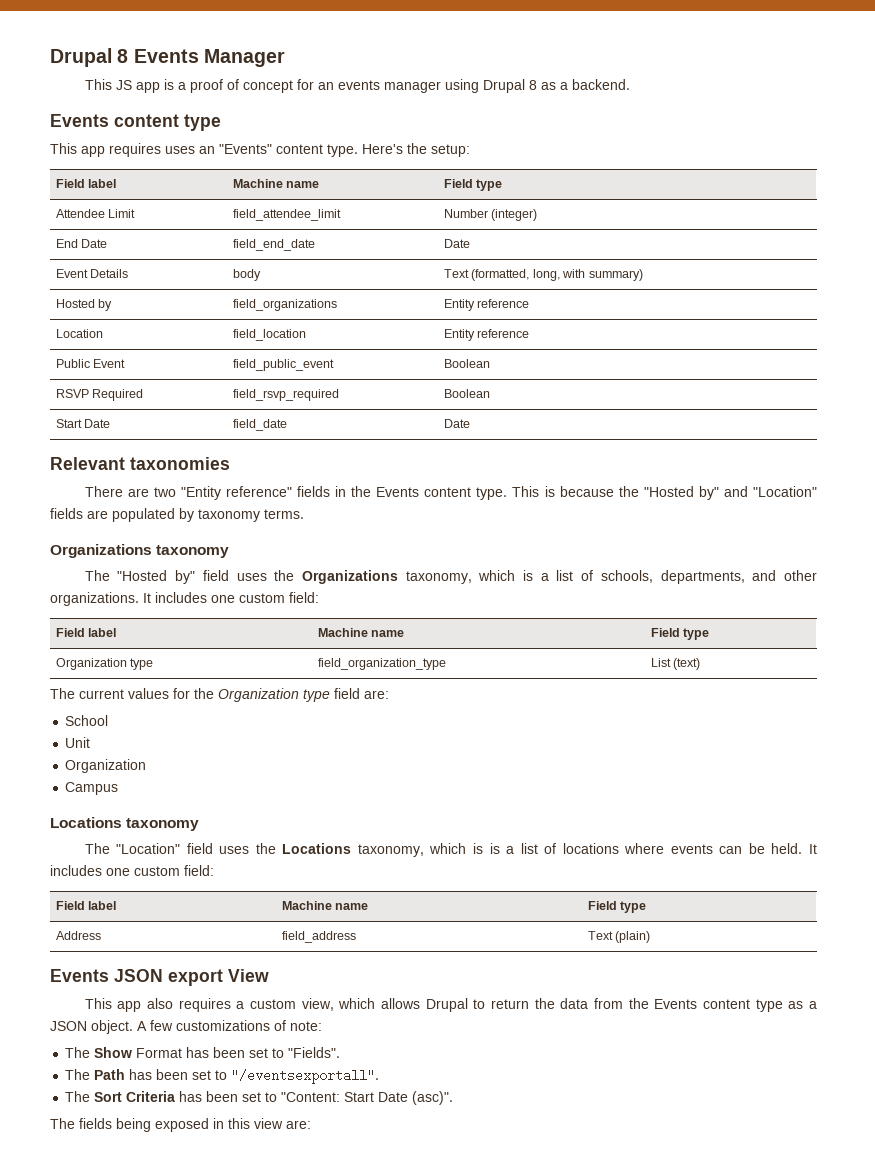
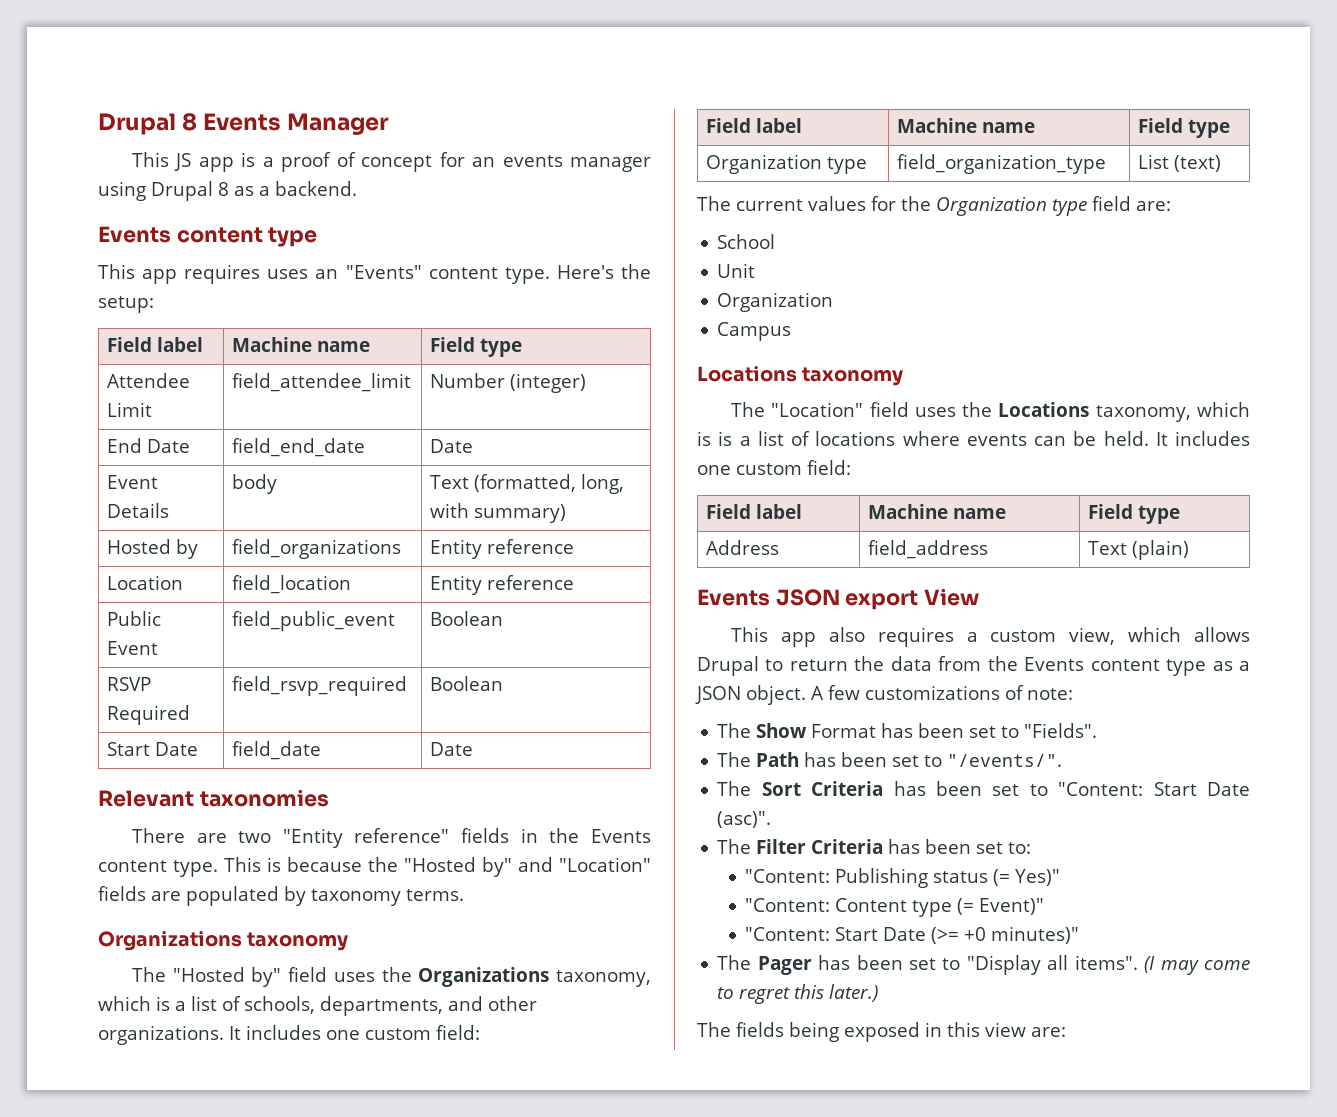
[231,1069,380,1084] "/eventsexportall". -> [947,754,1063,767] "/events/".
(454, 1098) none -> [717,839,1032,854] [745,868,1061,888] [745,898,1045,917] [745,926,1080,944] [717,955,1250,975] [717,984,879,1004] // The Filter Criteria has been set to: // "Content: Publishing status (= Yes)" // "Content: Content type (= Event)" // "Content: Start Date (>= +0 minutes)" // The Pager has been set to "Display all items". (I may come to regret this later.)

